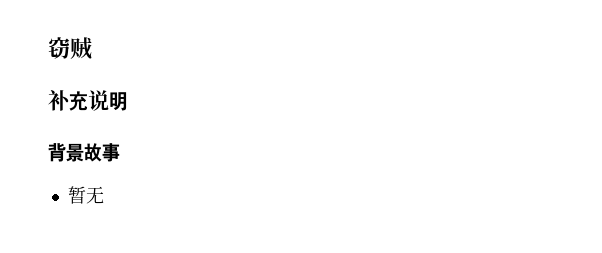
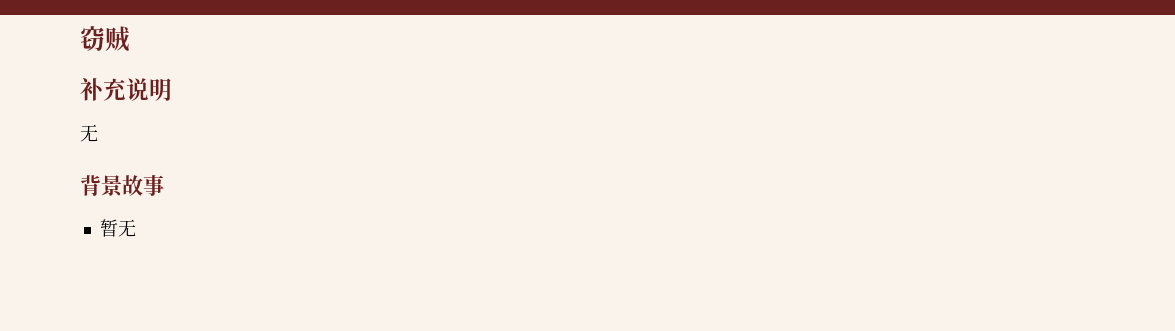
(128, 101) none -> [80,124,98,142] // 无

